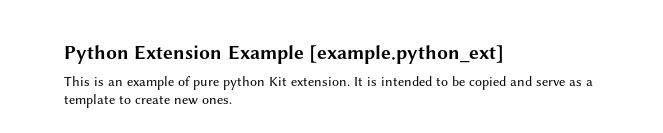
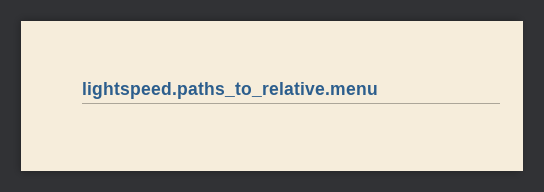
[64,45,504,64] [64,76,593,90] [64,94,232,108] Python Extension Example [example.python_ext] // This is an example of pure python Kit extension. It is intended to be copied and serve as a template to create new ones. -> [82,82,378,99] lightspeed.paths_to_relative.menu

